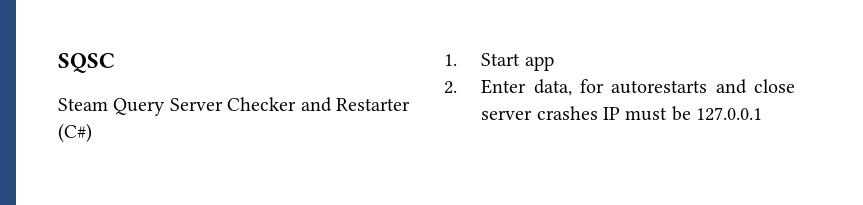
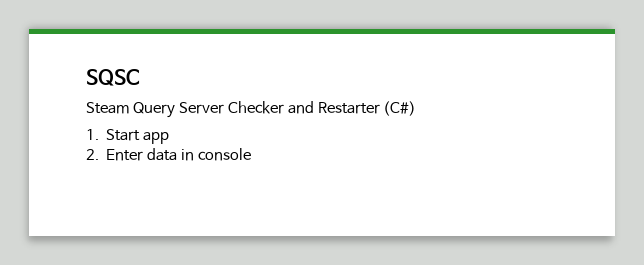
[533,79,795,96] [481,106,763,121] data, for autorestarts and close server crashes IP must be 127.0.0.1 -> [147,148,251,161] data in console

